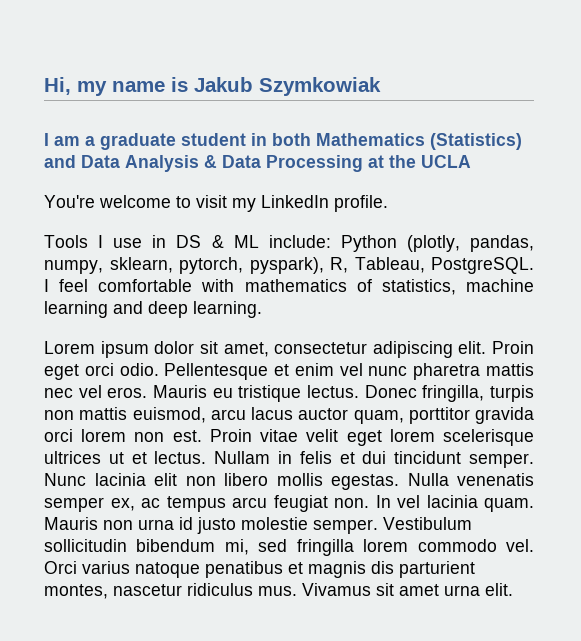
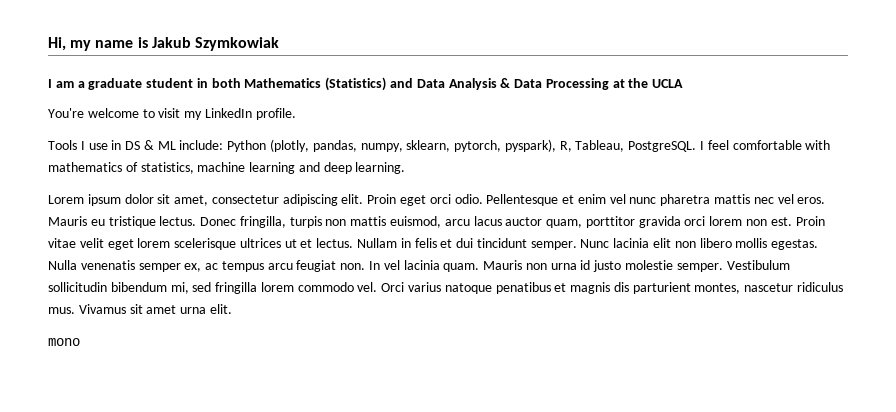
(513, 589) none -> [48,338,80,346] // mono

